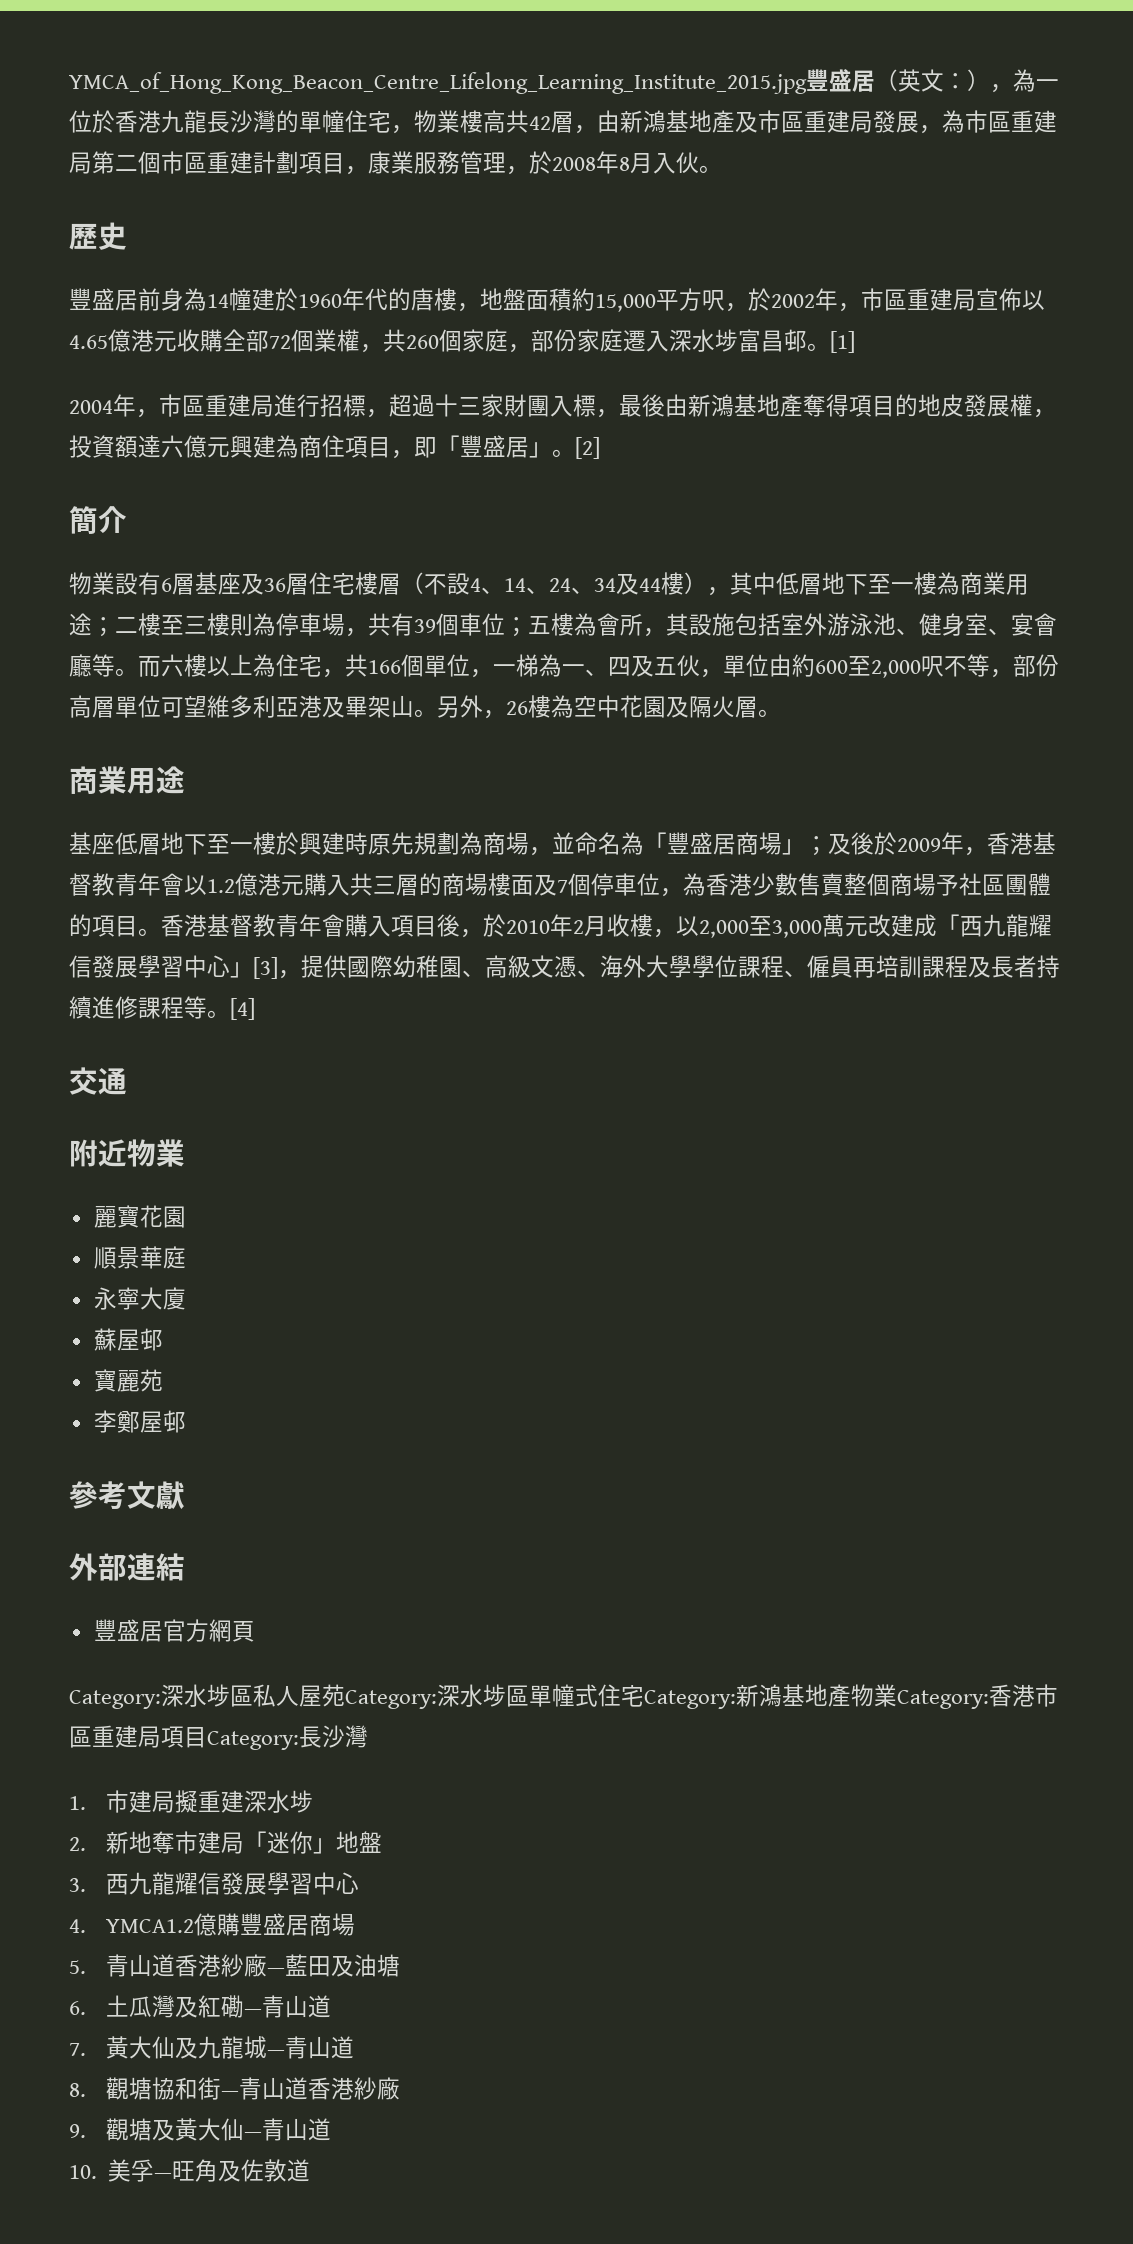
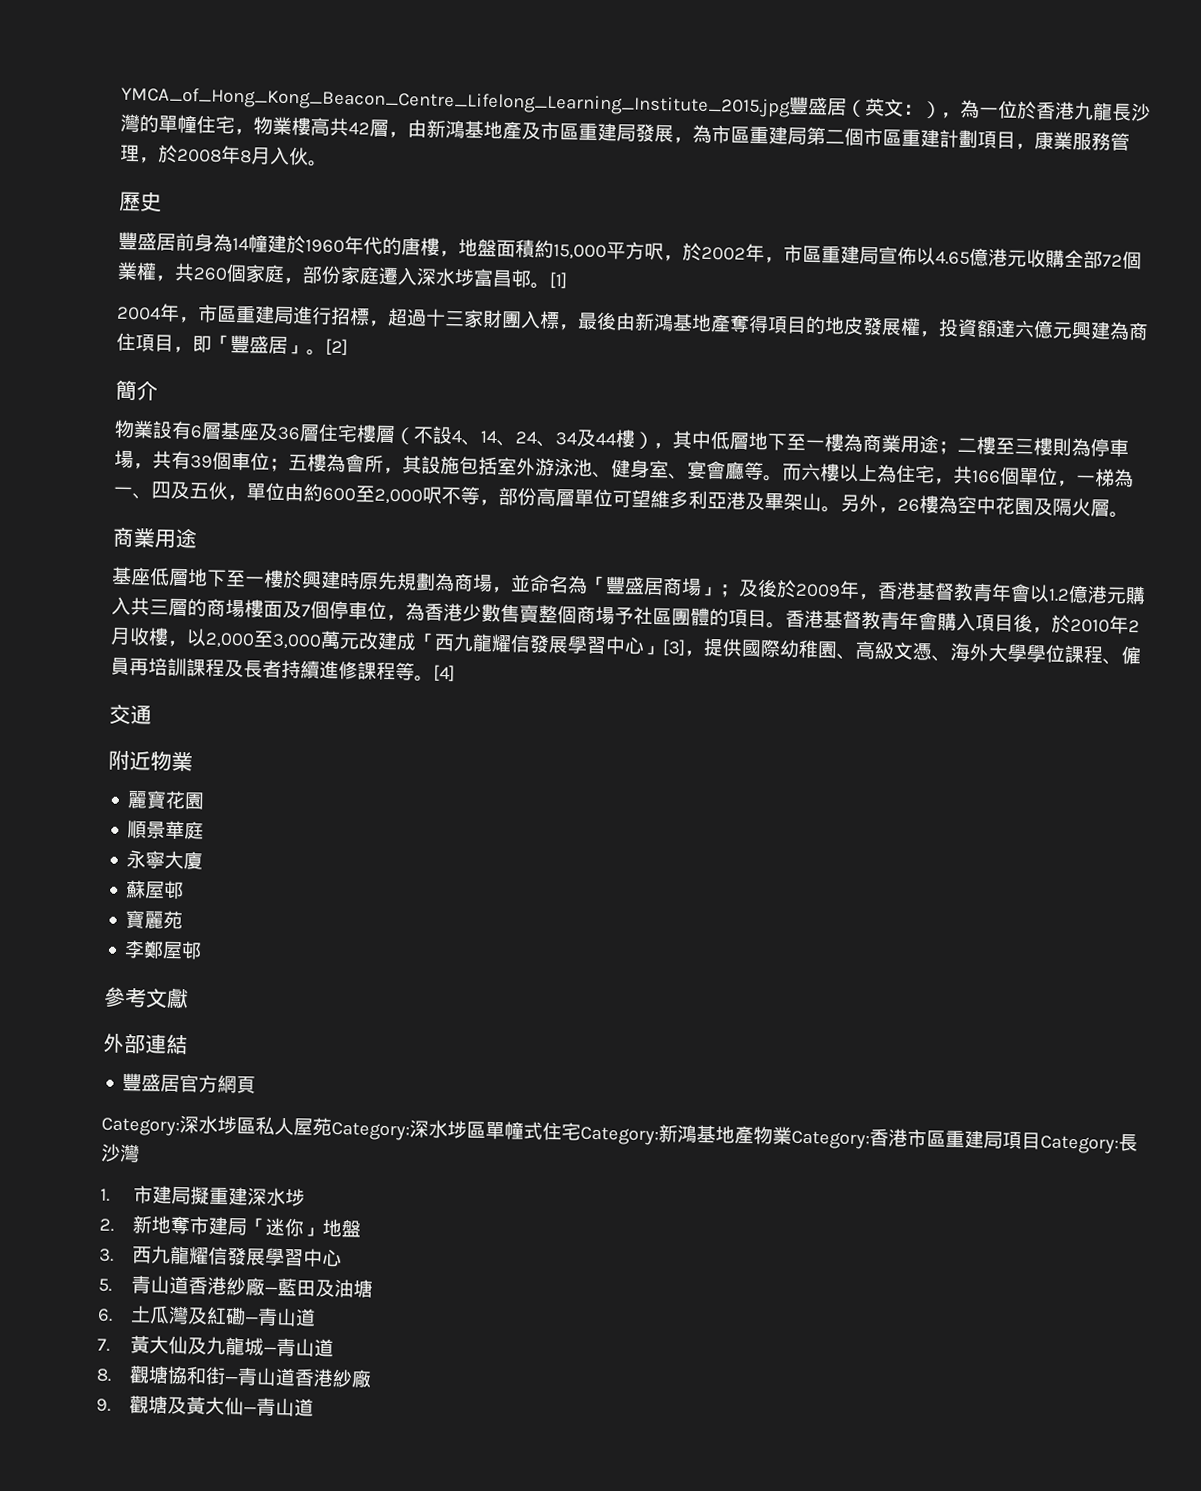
[69,1913,355,1936] // 4. YMCA1.2億購豐盛居商場 -> (342, 1258) none
[69,2159,311,2182] // 10.美孚—旺角及佐敦道 -> (314, 1407) none

